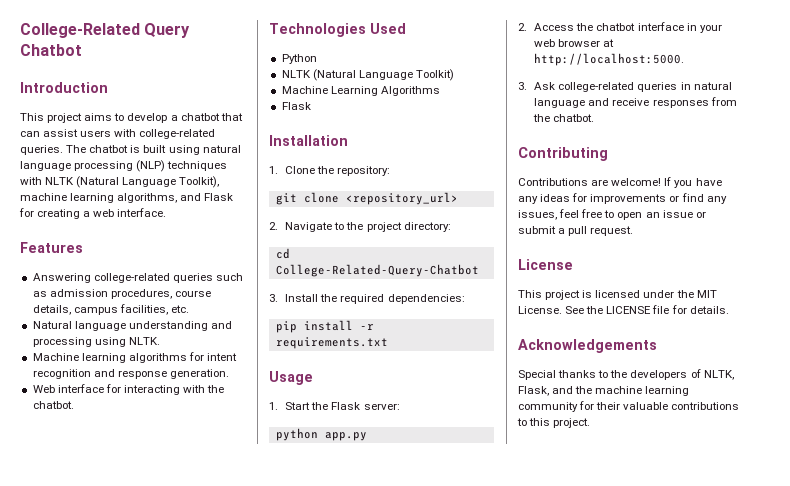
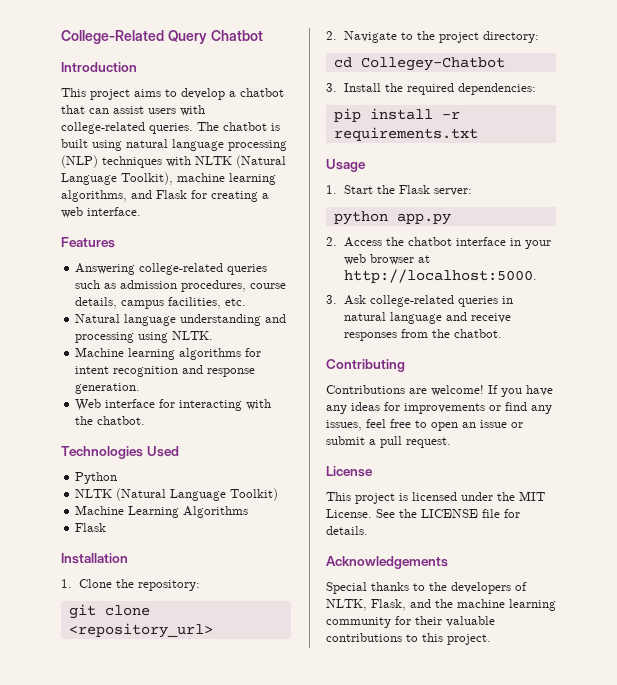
[275,264,479,277] College-Related-Query-Chatbot -> [360,57,505,71] Collegey-Chatbot

